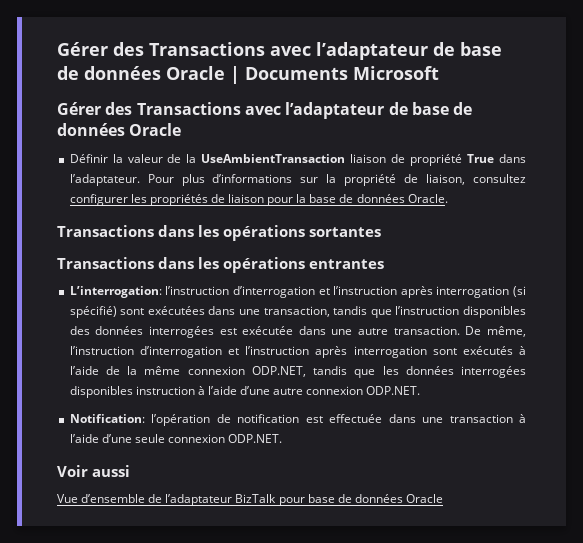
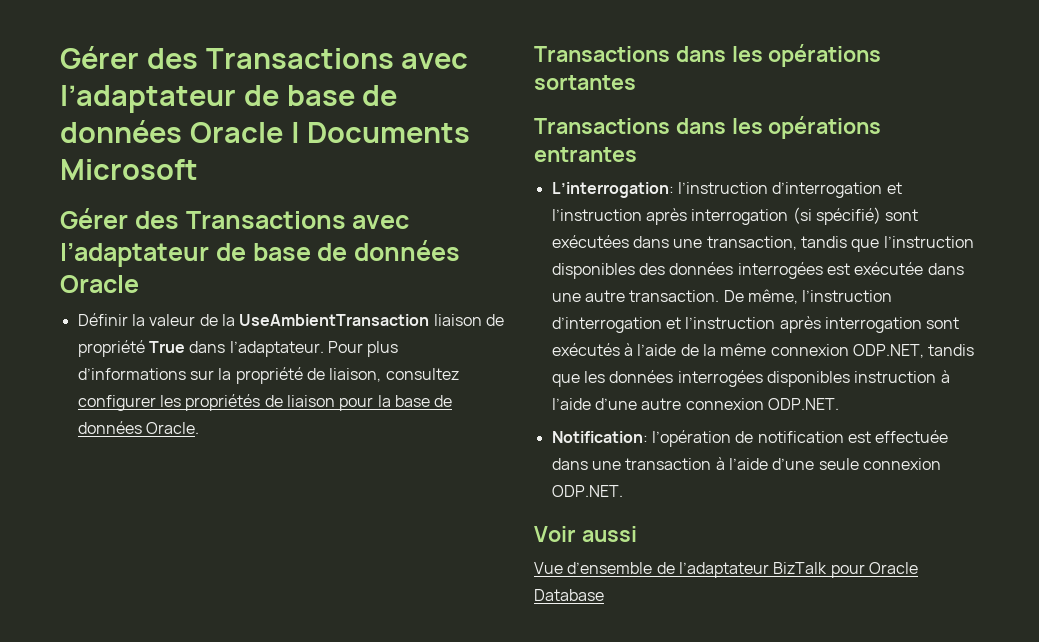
[307,494,443,503] base de données Oracle -> [868,562,918,574] [534,589,604,601] Oracle Database

